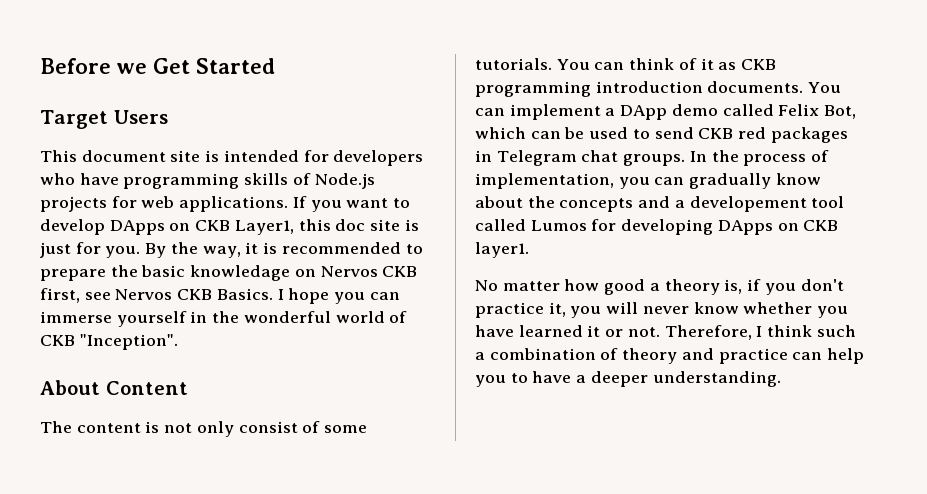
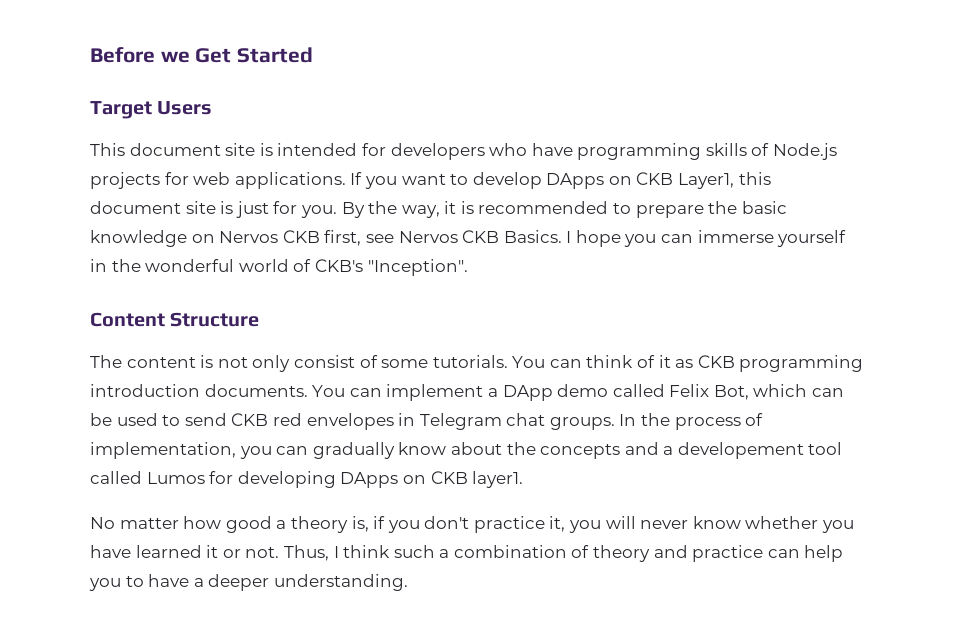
[335,219,366,231] doc -> [90,201,181,214] document
[190,265,291,281] knowledage -> [90,230,187,247] knowledge
[40,335,75,346] CKB -> [314,259,363,272] CKB's
[40,380,100,395] About -> (468, 267) none
(188, 388) none -> [170,312,260,327] Structure
[770,127,848,143] packages -> [306,413,394,430] envelopes
[664,325,752,340] Therefore, -> [283,545,329,561] Thus,

